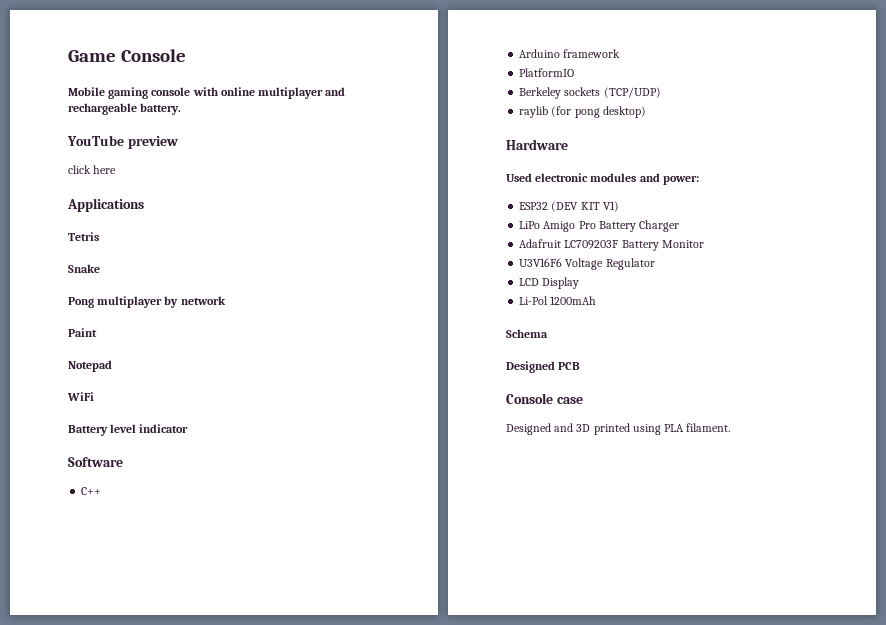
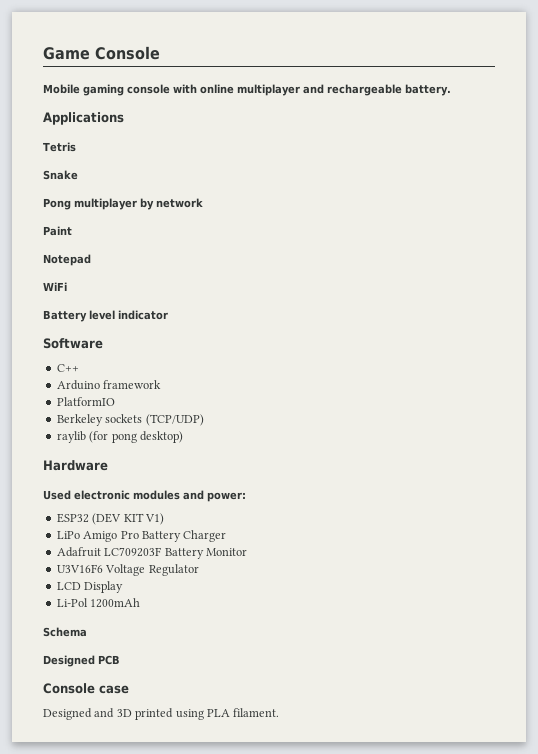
[67,135,178,149] [68,165,117,174] // YouTube preview // click here -> (451, 90) none

